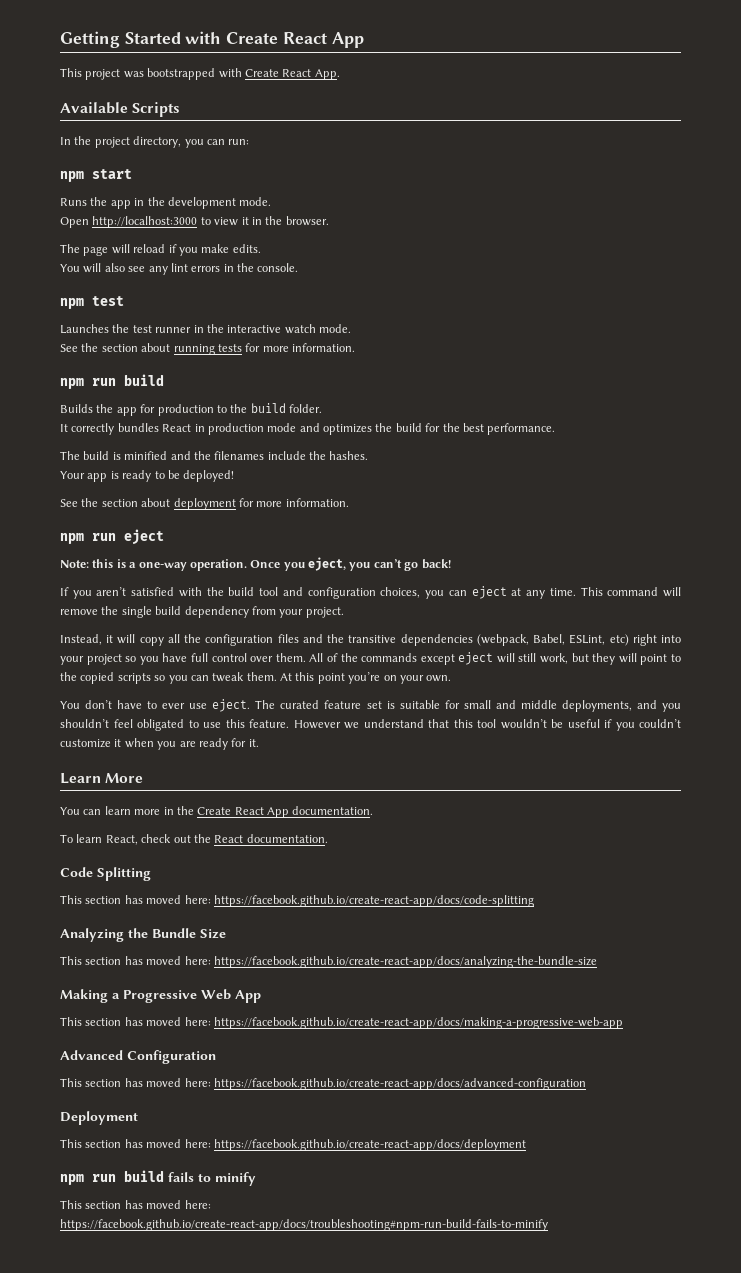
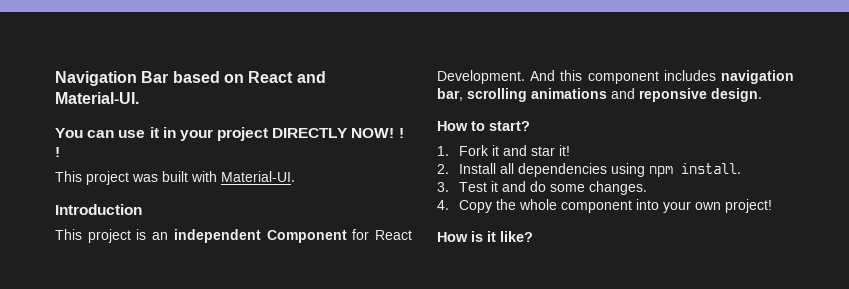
[60,31,364,48] [60,68,340,80] [60,102,181,117] [60,136,250,148] [60,169,132,182] [60,197,272,209] [60,216,329,228] [60,244,261,256] [60,263,299,275] [60,296,124,309] [60,324,351,334] [60,343,355,355] [60,374,164,389] [60,403,322,416] [60,423,556,435] [60,451,369,460] [60,470,235,482] [60,498,349,510] [60,529,164,545] [60,557,451,571] [60,586,681,599] [60,606,344,618] [60,634,682,646] [60,652,681,665] [60,672,452,684] [60,699,681,712] [60,719,681,731] [60,738,259,750] [60,773,144,784] [60,806,374,818] [60,834,328,845] [60,867,151,881] [60,895,534,907] [60,928,226,942] [60,956,597,968] [60,989,261,1003] [60,1017,623,1029] [60,1050,216,1064] [60,1078,586,1090] [60,1111,138,1125] [60,1139,526,1151] [60,1170,256,1186] [60,1200,211,1209] [60,1219,548,1231] Getting Started with Create React App // This project was bootstrapped with Create React App. // Available Scripts // In the project directory, you can run: // npm start // Runs the app in the development mode. // Open http://localhost:3000 to view it in the browser. // The page will reload if you make edits. // You will also see any lint errors in the console. // npm test // Launches the test runner in the interactive watch mode. // See the section about running tests for more information. // npm run build // Builds the app for production to the build folder. // It correctly bundles React in production mode and optimizes the build for the best performance. // The build is minified and the filenames include the hashes. // Your app is ready to be deployed! // See the section about deployment for more information. // npm run eject // Note: this is a one-way operation. Once you eject, you can’t go back! // If you aren’t satisfied with the build tool and configuration choices, you can eject at any time. This command will remove the single build dependency from your project. // Instead, it will copy all the configuration files and the transitive dependencies (webpack, Babel, ESLint, etc) right into your project so you have full control over them. All of the commands except eject will still work, but they will point to the copied scripts so you can tweak them. At this point you’re on your own. // You don’t have to ever use eject. The curated feature set is suitable for small and middle deployments, and you shouldn’t feel obligated to use this feature. However we understand that this tool wouldn’t be useful if you couldn’t customize it when you are ready for it. // Learn More // You can learn more in the Create React App documentation. // To learn React, check out the React documentation. // Code Splitting // This section has moved here: https://facebook.github.io/create-react-app/docs/code-splitting // Analyzing the Bundle Size // This section has moved here: https://facebook.github.io/create-react-app/docs/analyzing-the-bundle-size // Making a Progressive Web App // This section has moved here: https://facebook.github.io/create-react-app/docs/making-a-progressive-web-app // Advanced Configuration // This section has moved here: https://facebook.github.io/create-react-app/docs/advanced-configuration // Deployment // This section has moved here: https://facebook.github.io/create-react-app/docs/deployment // npm run build fails to minify // This section has moved here: https://facebook.github.io/create-react-app/docs/troubleshooting#npm-run-build-fails-to-minify -> [55,71,326,86] [55,92,139,104] [55,127,404,141] [55,147,60,157] [55,171,295,185] [55,204,142,215] [55,229,412,243] [437,70,794,84] [437,88,762,102] [437,121,530,131] [437,145,571,156] [437,163,742,177] [437,181,648,195] [437,199,773,213] [437,231,533,242] Navigation Bar based on React and Material-UI. // You can use it in your project DIRECTLY NOW! ! ! // This project was built with Material-UI. // Introduction // This project is an independent Component for React Development. And this component includes navigation bar, scrolling animations and reponsive design. // How to start? // 1. Fork it and star it! // 2. Install all dependencies using npm install. // 3. Test it and do some changes. // 4. Copy the whole component into your own project! // How is it like?

